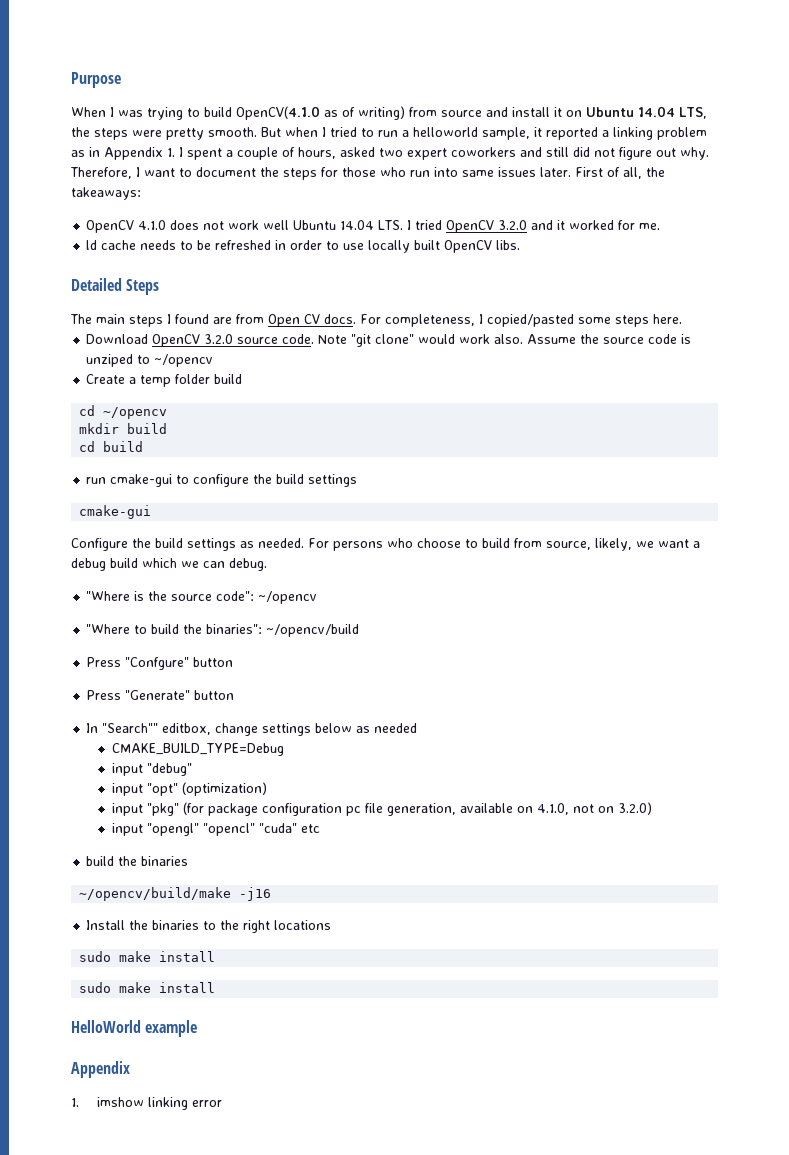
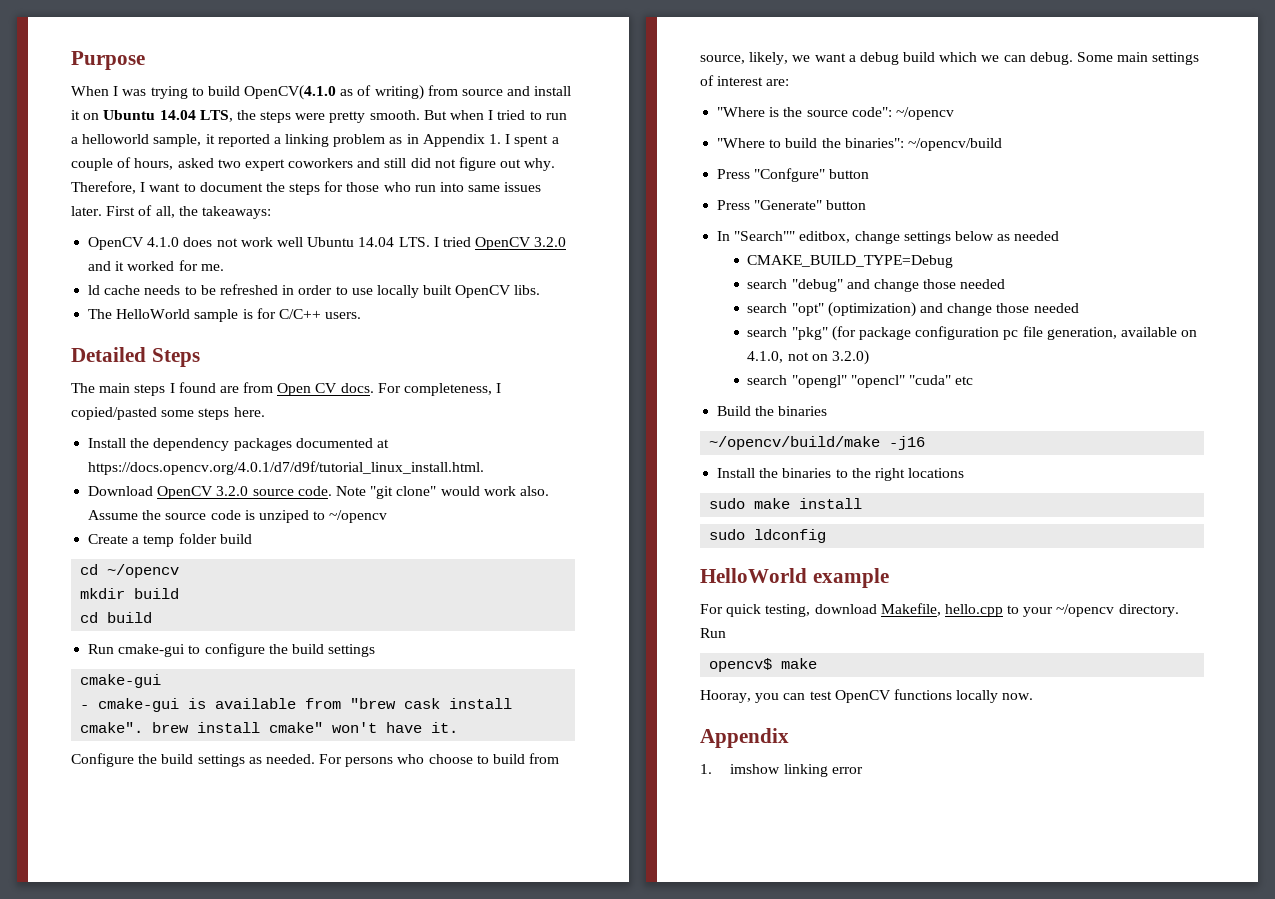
(521, 245) none -> [88,308,362,322] // The HelloWorld sample is for C/C++ users.
(682, 319) none -> [88,438,389,451] [88,461,485,475] // Install the dependency packages documented at https://docs.opencv.org/4.0.1/d7/d9f/tutorial_linux_install.html.
[86,477,107,484] run -> [88,644,115,654] Run
(152, 512) none -> [80,698,513,712] [80,722,459,733] // - cmake-gui is available from "brew cask install cmake". brew install cmake" won't have it.
(267, 564) none -> [1077,52,1200,65] [700,75,790,86] Some main settings of interest are:
[112,763,144,776] input -> [747,279,788,289] search
[112,782,268,796] [112,803,144,816] // input "opt" (optimization) // input -> [846,279,1006,292] [747,302,1079,317] [747,327,788,337] and change those needed // search "opt" (optimization) and change those needed // search
[112,823,144,836] input -> [747,375,788,385] search
[86,856,115,866] build -> [717,406,752,416] Build
[119,982,216,993] make install -> [754,529,827,543] ldconfig
(198, 1028) none -> [700,603,1179,617] [700,628,726,638] [709,658,818,672] [700,689,1034,703] // For quick testing, download Makefile, hello.cpp to your ~/opencv directory. Run // opencv$ make // Hooray, you can test OpenCV functions locally now.

